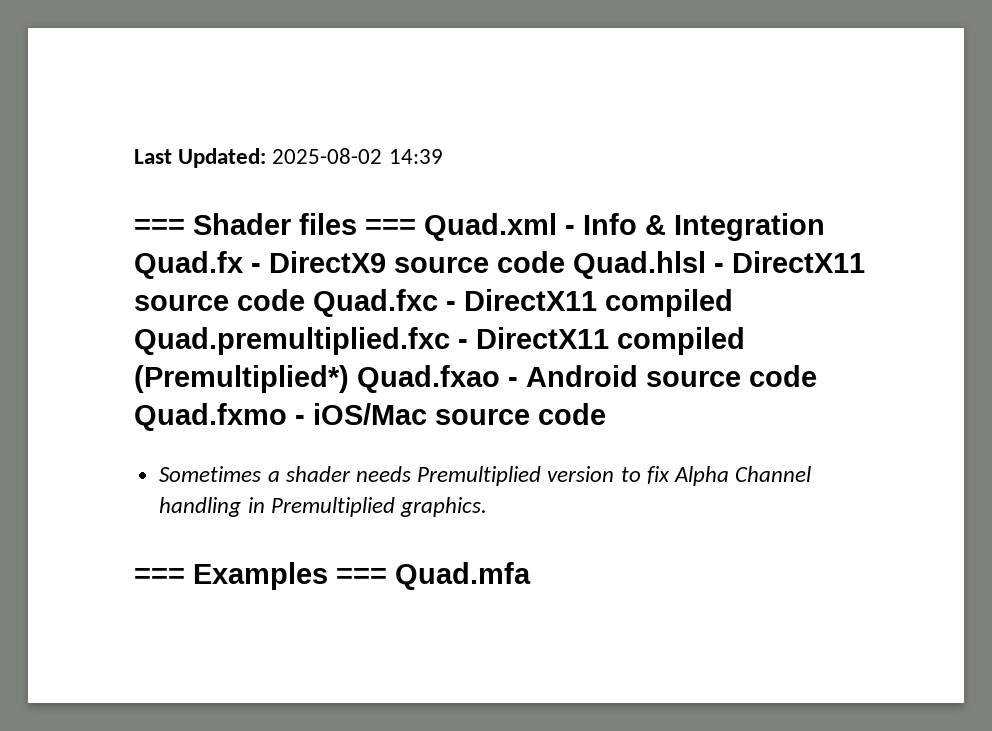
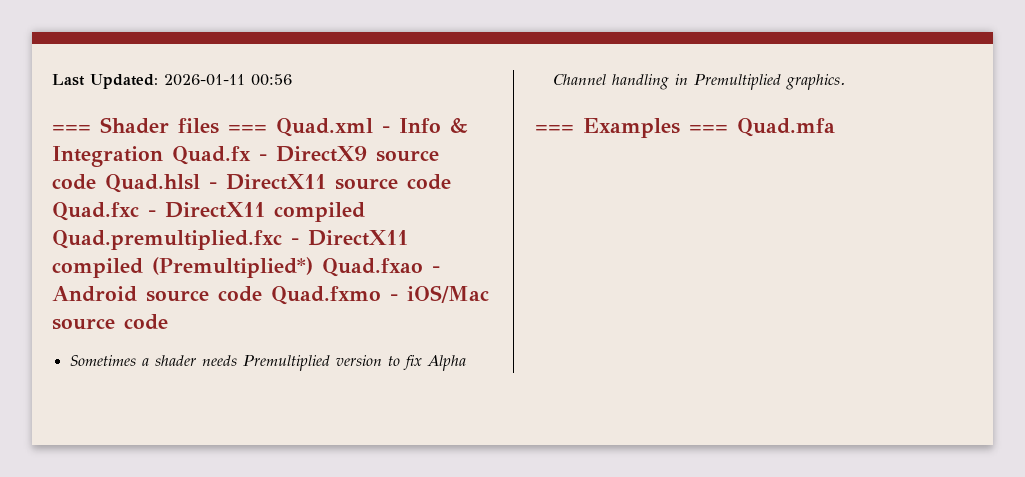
[272,148,443,164] 2025-08-02 14:39 -> [164,74,292,86] 2026-01-11 00:56

